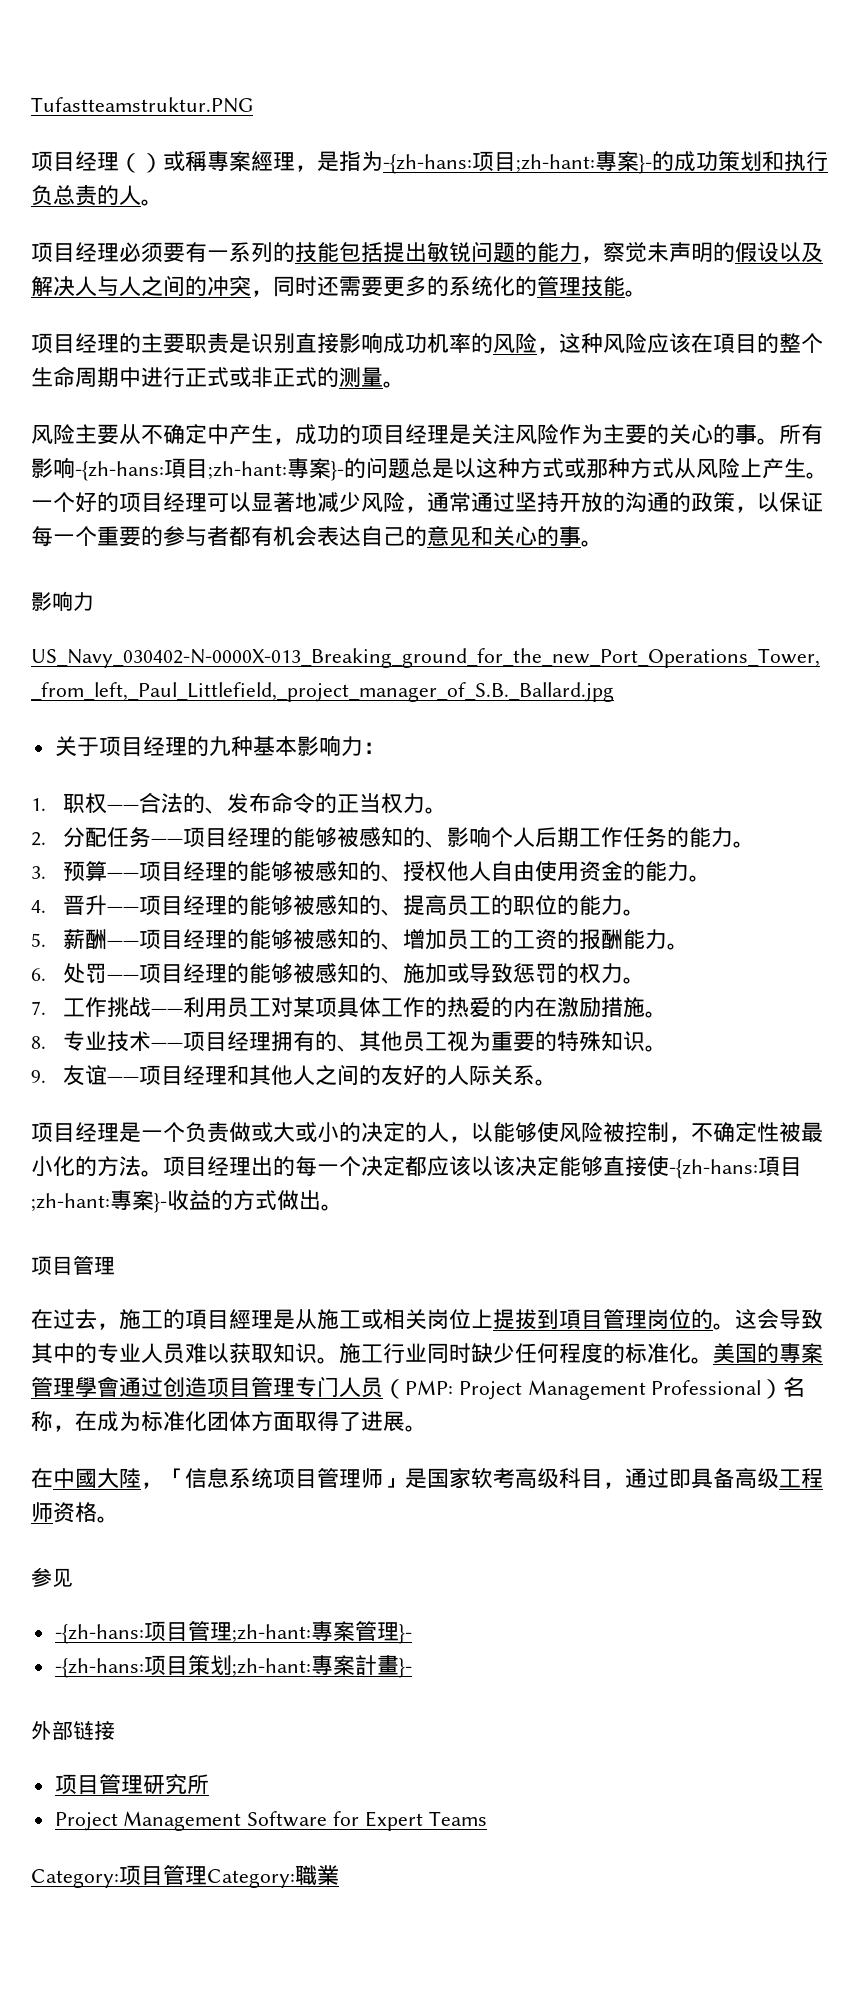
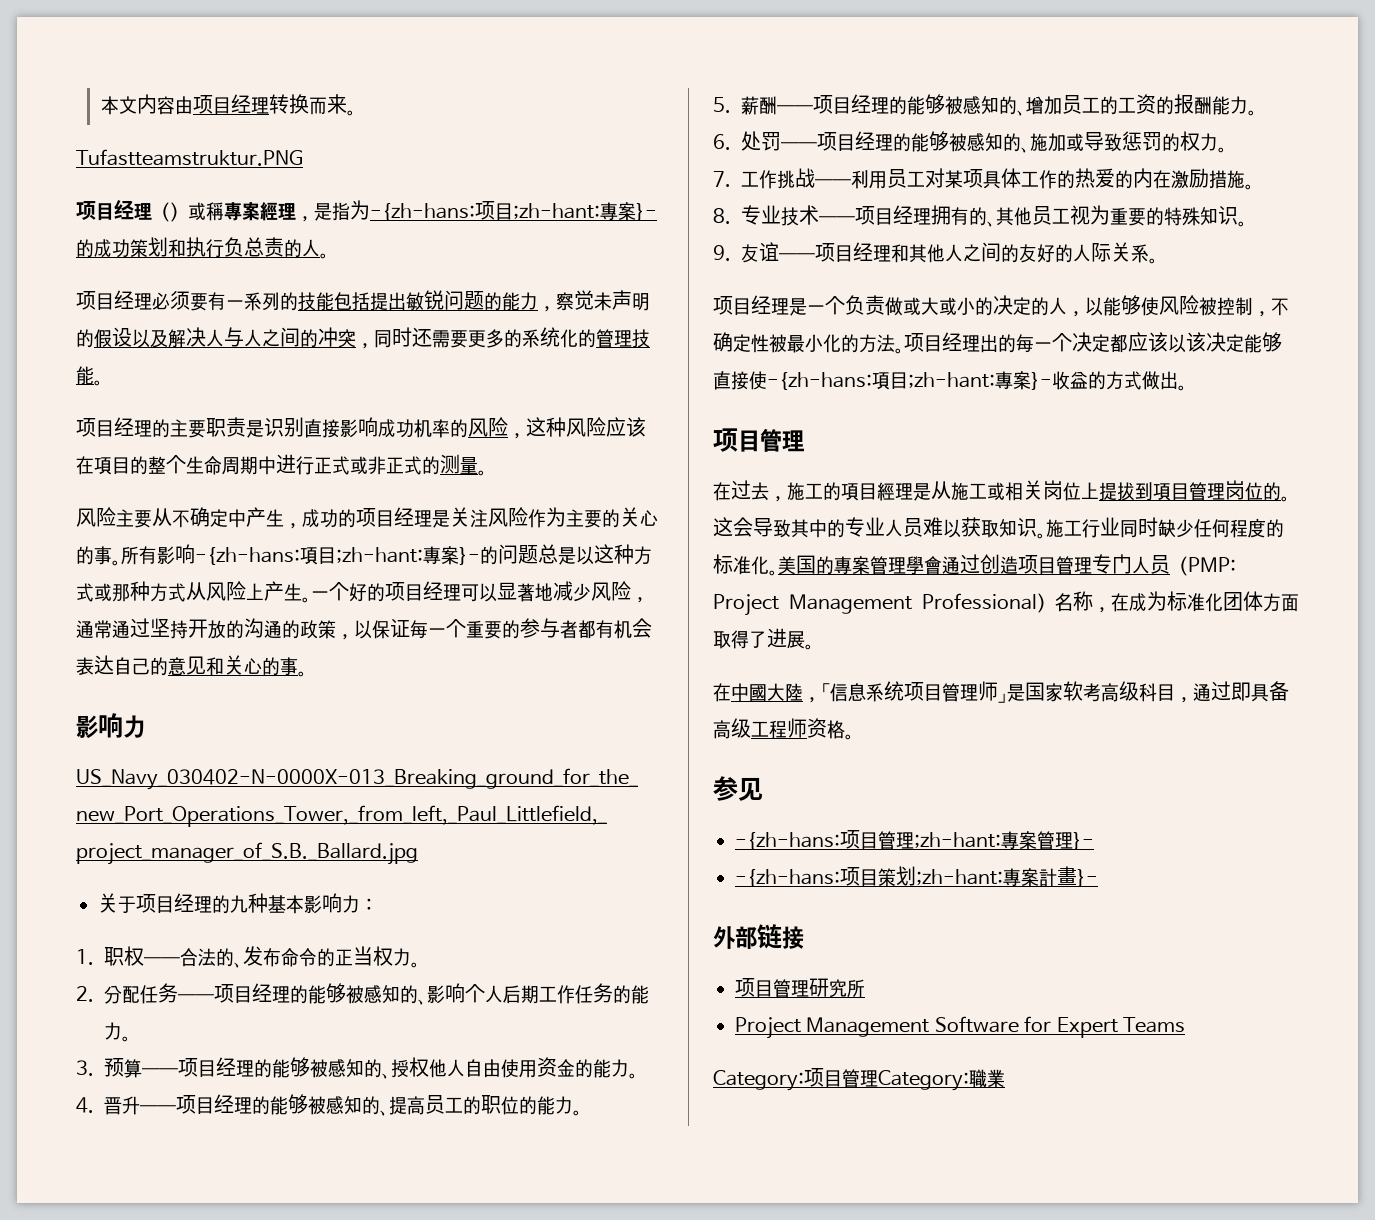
(31, 105) none -> [100,94,356,116] 本文内容由项目经理转换而来。 //

